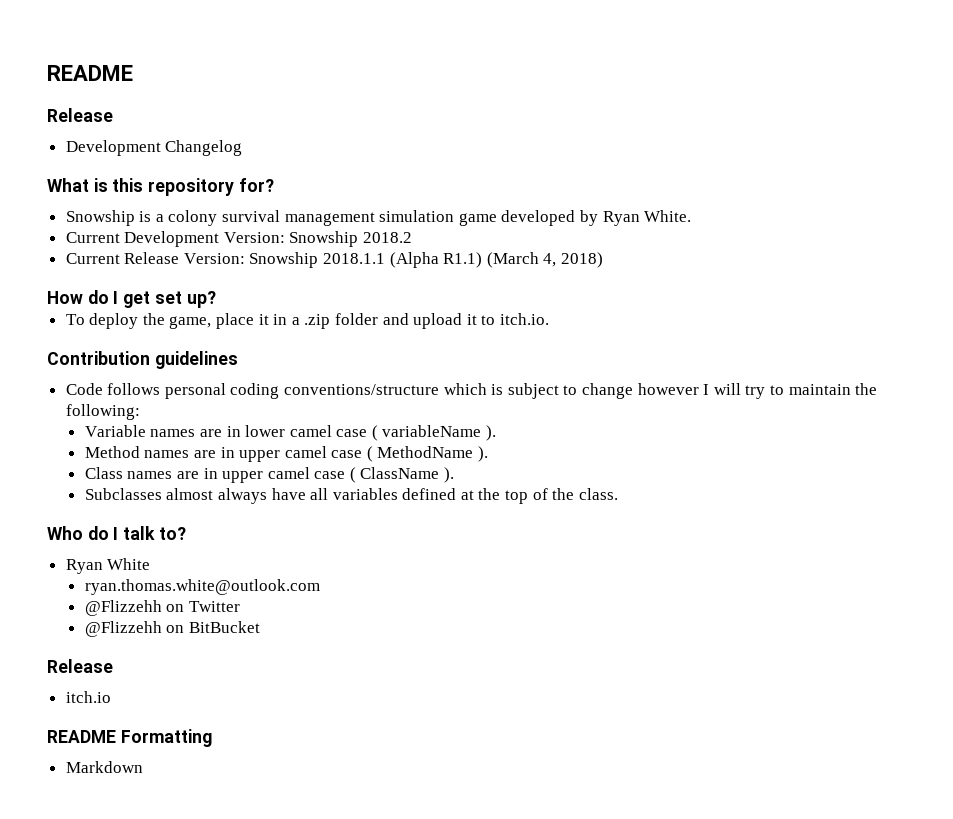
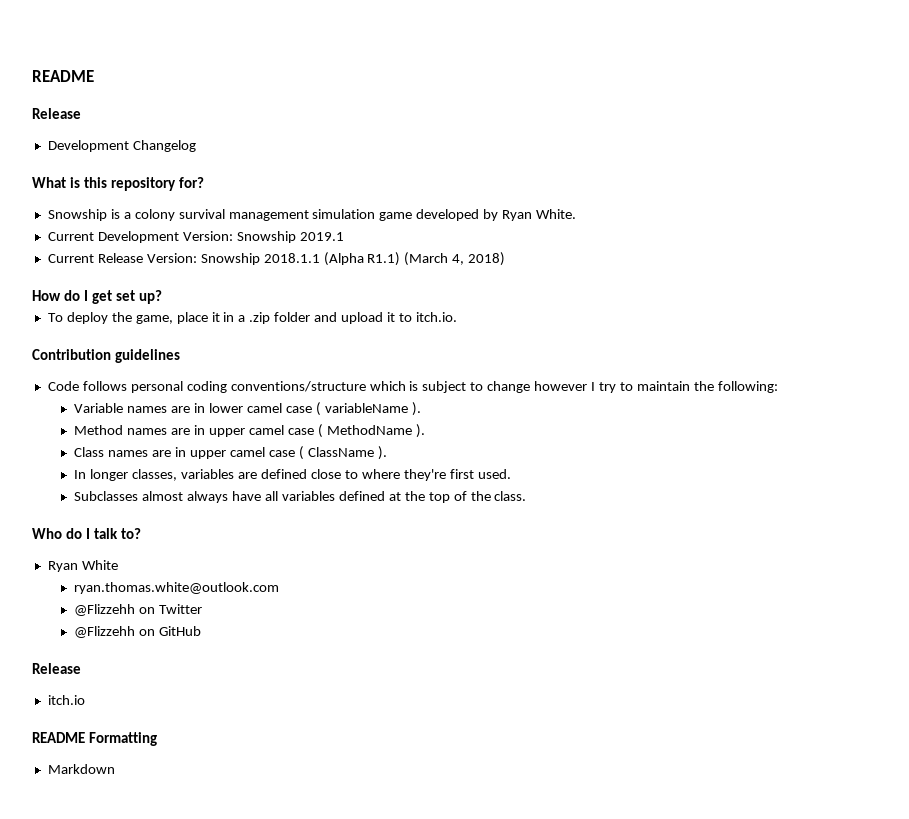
[363,232,413,243] 2018.2 -> [299,232,344,241] 2019.1
[713,383,741,395] will -> (596, 386) none
(455, 475) none -> [74,469,511,481] // In longer classes, variables are defined close to where they're first used.
[188,621,260,633] BitBucket -> [159,626,202,636] GitHub

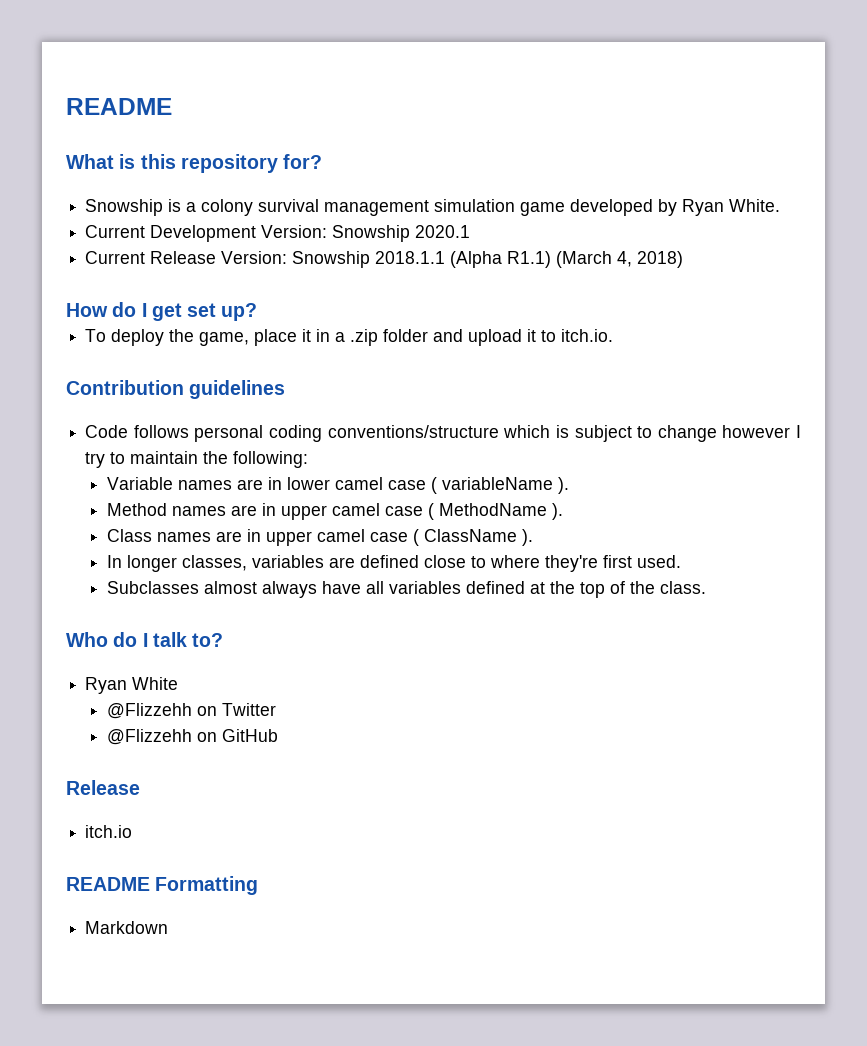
[32,70,94,82] [32,108,81,119] [47,140,196,152] README // Release // Development Changelog -> [66,98,172,115] README
[299,232,344,241] 2019.1 -> [415,225,471,238] 2020.1
[74,582,280,594] // ryan.thomas.white@outlook.com -> (179, 683) none

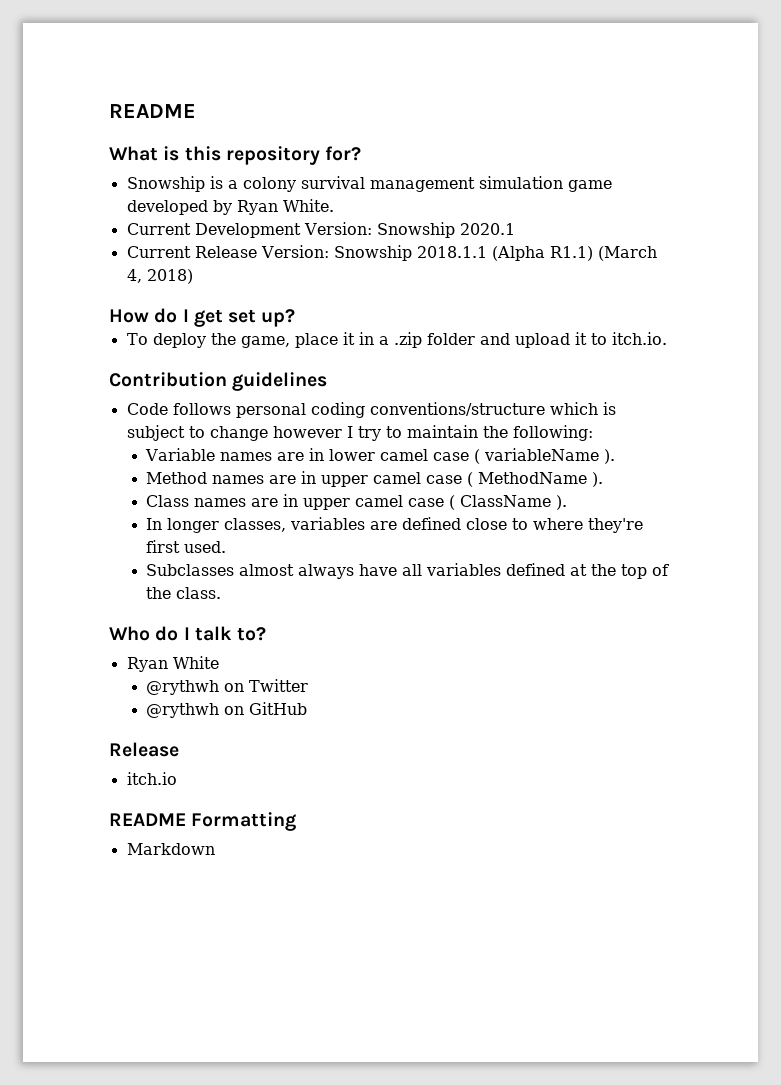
[106,703,192,719] @Flizzehh -> [146,680,220,695] @rythwh
[106,729,192,745] @Flizzehh -> [146,703,220,718] @rythwh

